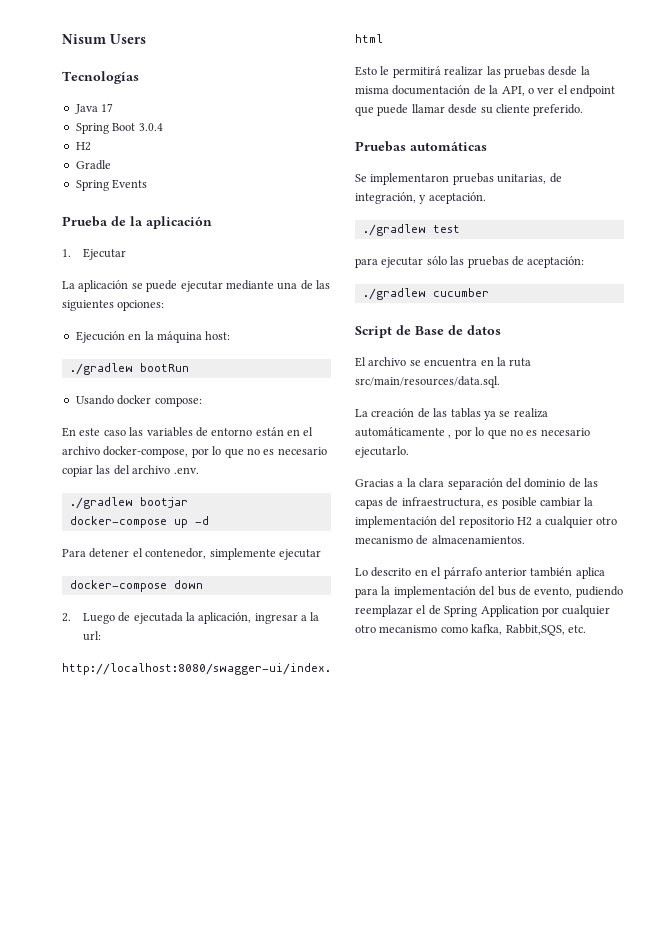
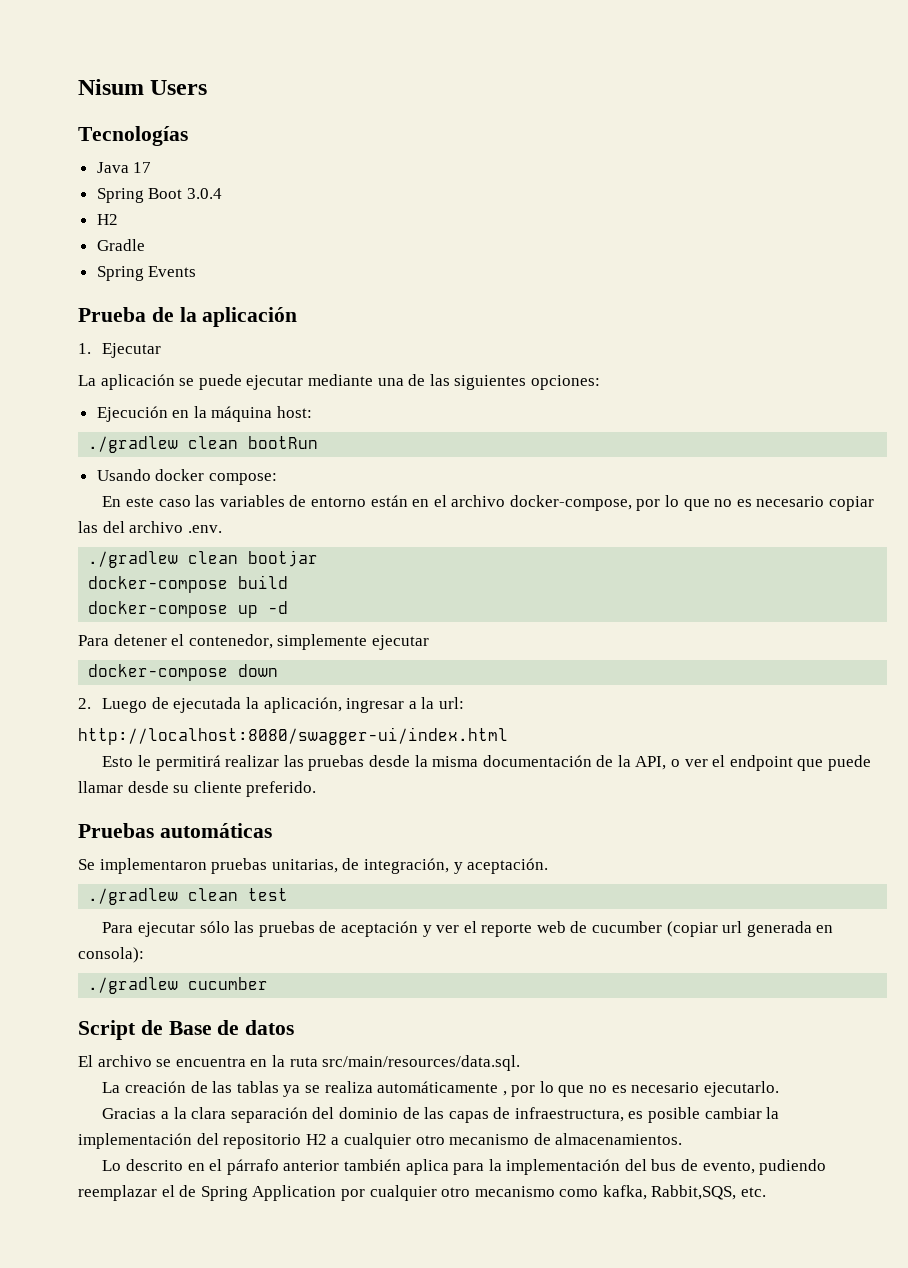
(133, 369) none -> [188,436,239,449] clean
(133, 503) none -> [188,551,239,564] clean
(188, 502) none -> [88,575,289,593] // docker-compose build
(426, 230) none -> [188,888,239,901] clean
[355,258,378,268] para -> [102,922,134,933] Para
[527,256,585,268] aceptación: -> [340,921,834,937] [78,947,144,963] aceptación y ver el reporte web de cucumber (copiar url generada en consola):

